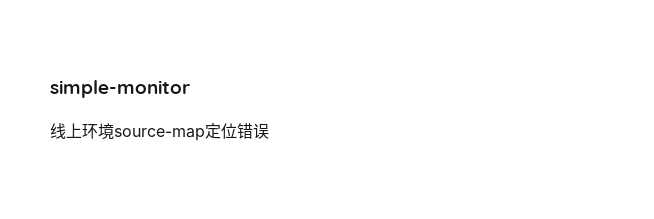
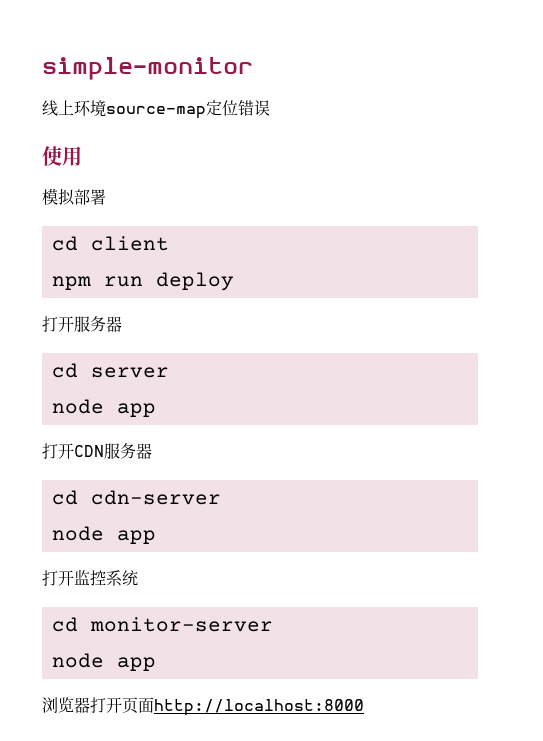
(269, 131) none -> [42,146,82,166] [42,188,106,206] [51,236,169,251] [51,272,234,291] [42,316,122,332] [51,363,169,378] [51,399,156,417] [42,443,152,459] [51,490,221,505] [51,526,156,544] [42,569,138,586] [51,617,273,632] [51,653,156,671] [42,697,364,716] // 使用 // 模拟部署 // cd client // npm run deploy // 打开服务器 // cd server // node app // 打开CDN服务器 // cd cdn-server // node app // 打开监控系统 // cd monitor-server // node app // 浏览器打开页面http://localhost:8000

